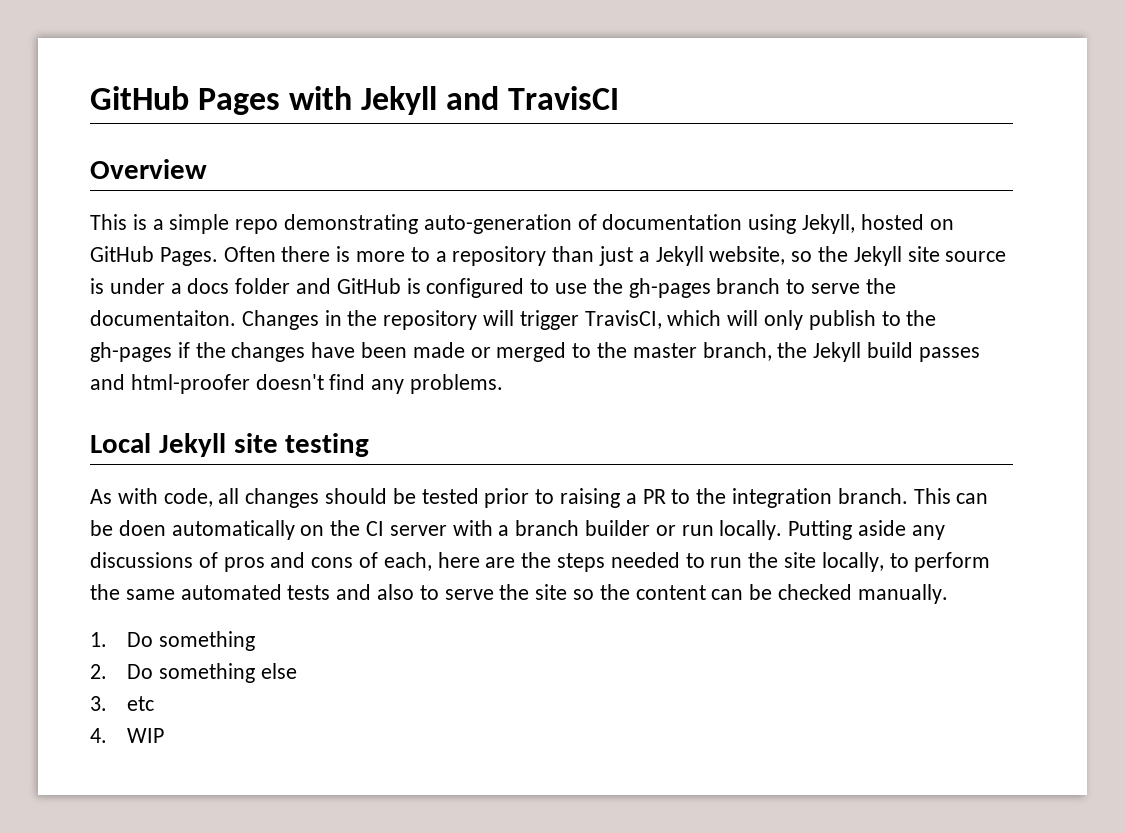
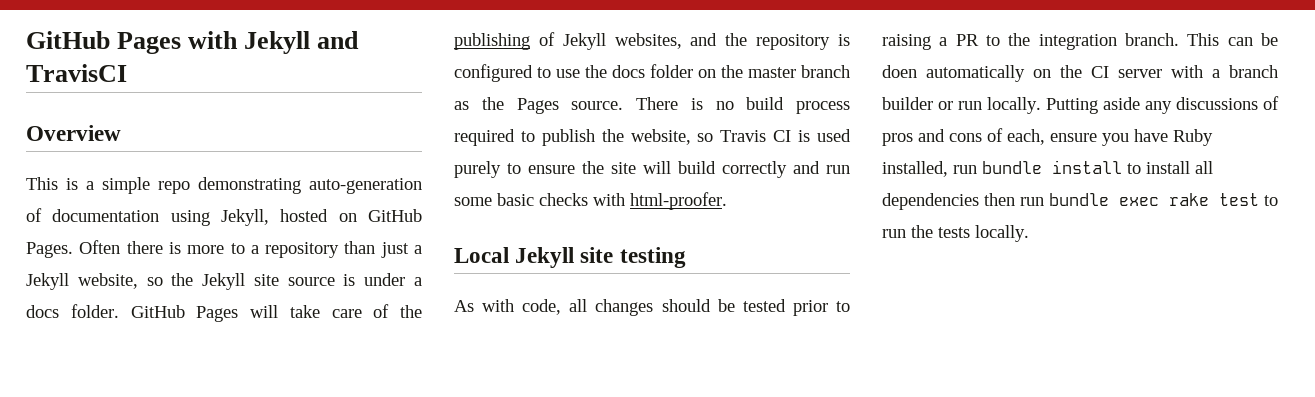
[235,278,401,294] folder and GitHub -> [70,304,422,322] [454,32,831,50] folder. GitHub Pages will take care of the publishing of Jekyll websites, and the repository
[628,278,896,298] [90,310,937,330] [90,342,980,362] [90,374,504,394] gh-pages branch to serve the documentaiton. Changes in the repository will trigger TravisCI, which will only publish to the gh-pages if the changes have been made or merged to the master branch, the Jekyll build passes and html-proofer doesn't find any problems. -> [612,64,850,78] [454,97,850,114] [454,129,852,146] [454,161,850,178] [454,192,727,210] docs folder on the master branch as the Pages source. There is no build process required to publish the website, so Travis CI is used purely to ensure the site will build correctly and run some basic checks with html-proofer.
[437,552,991,572] [90,584,948,604] [90,631,255,651] [90,663,297,683] [90,696,154,711] [90,728,164,743] here are the steps needed to run the site locally, to perform the same automated tests and also to serve the site so the content can be checked manually. // 1. Do something // 2. Do something else // 3. etc // 4. WIP -> [1050,129,1213,146] [882,160,1213,177] [882,193,1278,210] [882,225,1029,242] ensure you have Ruby installed, run bundle install to install all dependencies then run bundle exec rake test to run the tests locally.

